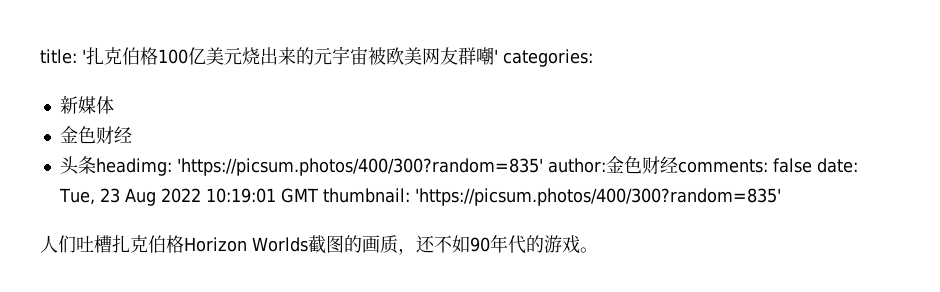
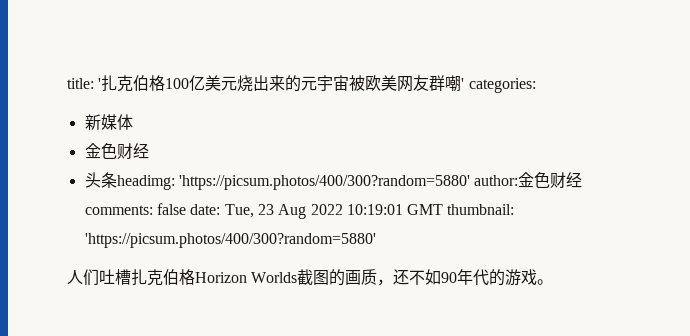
[176,158,543,176] 'https://picsum.photos/400/300?random=835' -> [178,175,470,190] 'https://picsum.photos/400/300?random=5880'
[414,188,781,206] 'https://picsum.photos/400/300?random=835' -> [84,233,376,248] 'https://picsum.photos/400/300?random=5880'

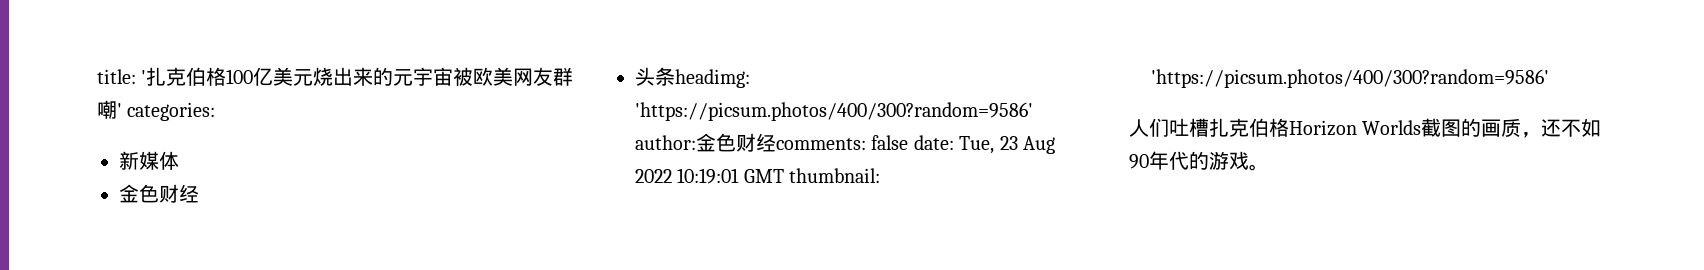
[178,175,470,190] 'https://picsum.photos/400/300?random=5880' -> [635,102,1033,121] 'https://picsum.photos/400/300?random=9586'
[84,233,376,248] 'https://picsum.photos/400/300?random=5880' -> [1151,69,1549,88] 'https://picsum.photos/400/300?random=9586'

